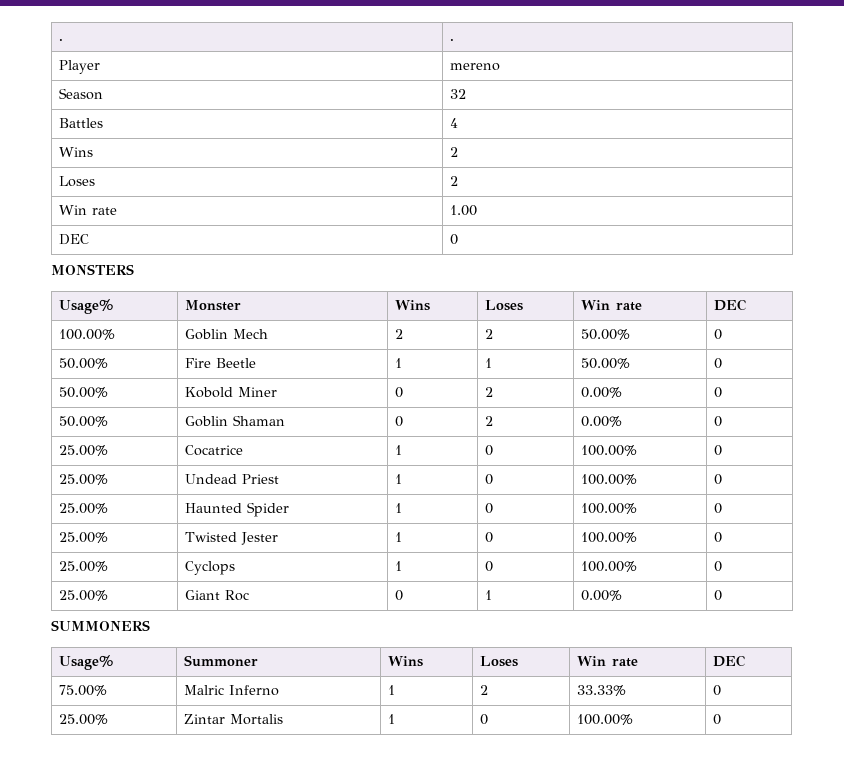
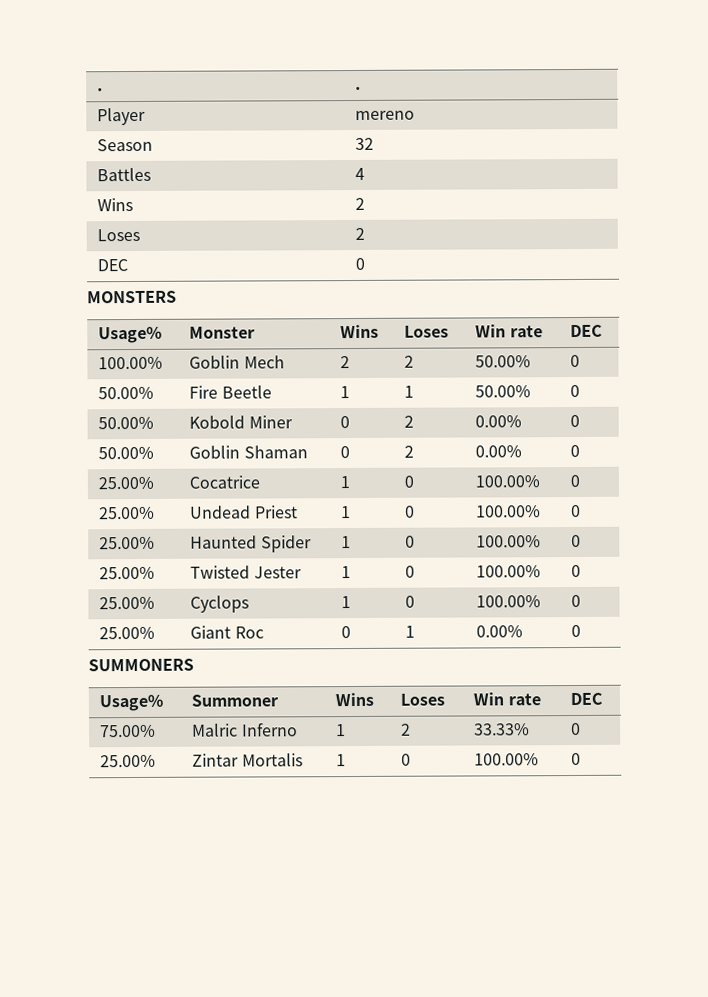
[59,205,118,215] [450,205,478,216] // Win rate | 1.00 -> (366, 233) none

